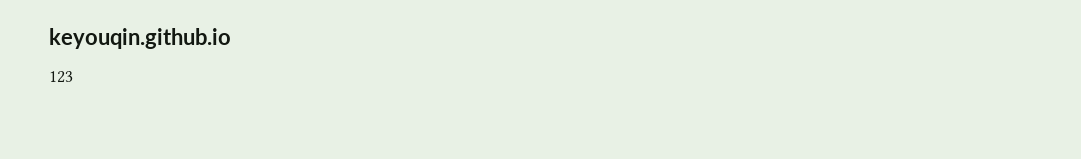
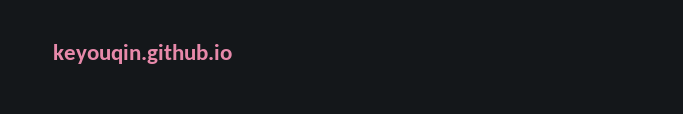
[49,71,73,83] // 123 -> (232, 54) none

